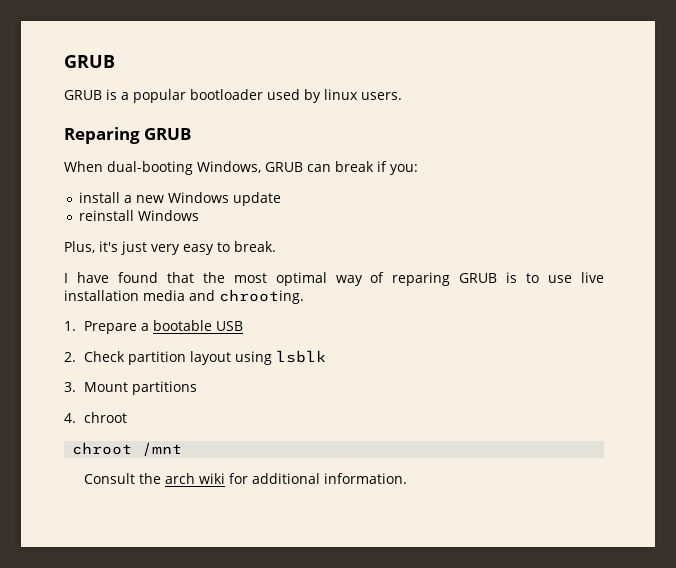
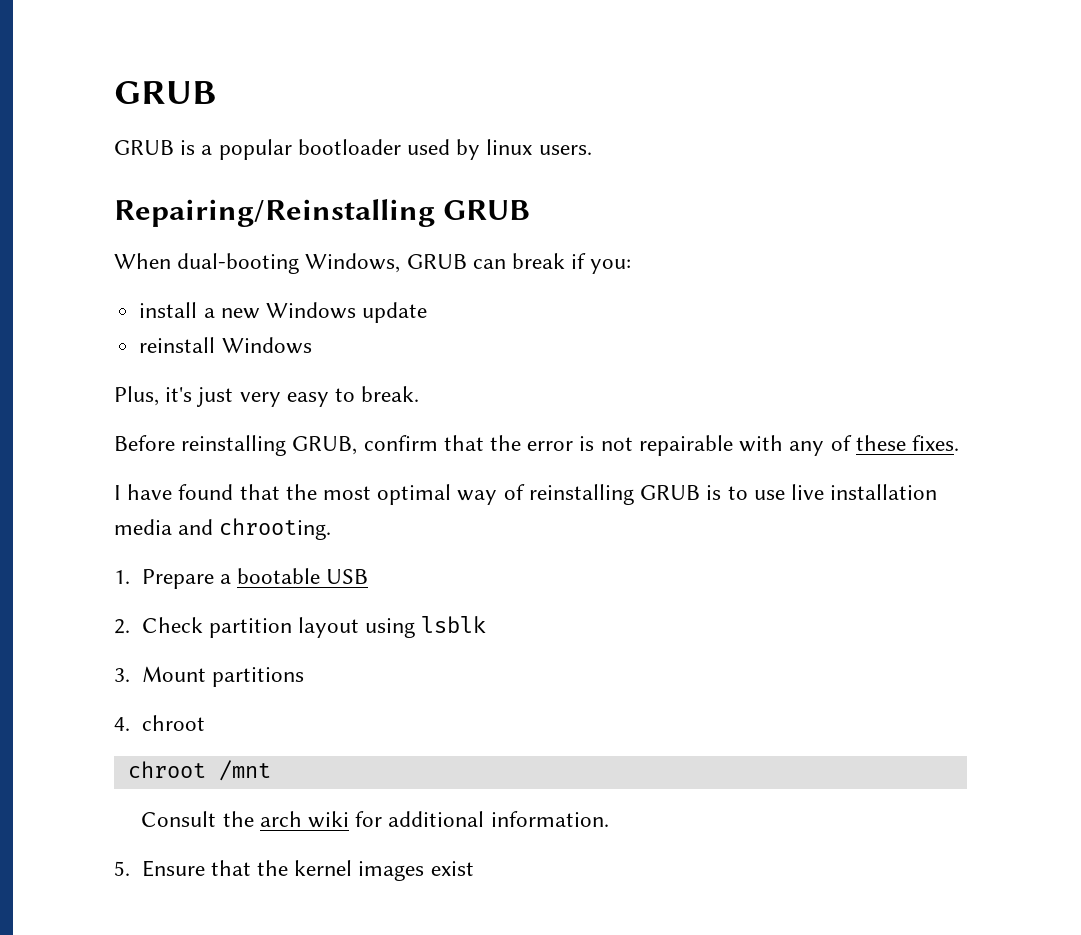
[64,127,140,144] Reparing -> [114,199,435,227] Repairing/Reinstalling
(276, 246) none -> [114,435,959,456] // Before reinstalling GRUB, confirm that the error is not repairable with any of these fixes.
[392,272,451,286] reparing -> [528,484,634,505] reinstalling
(407, 478) none -> [114,860,474,881] // 5. Ensure that the kernel images exist

